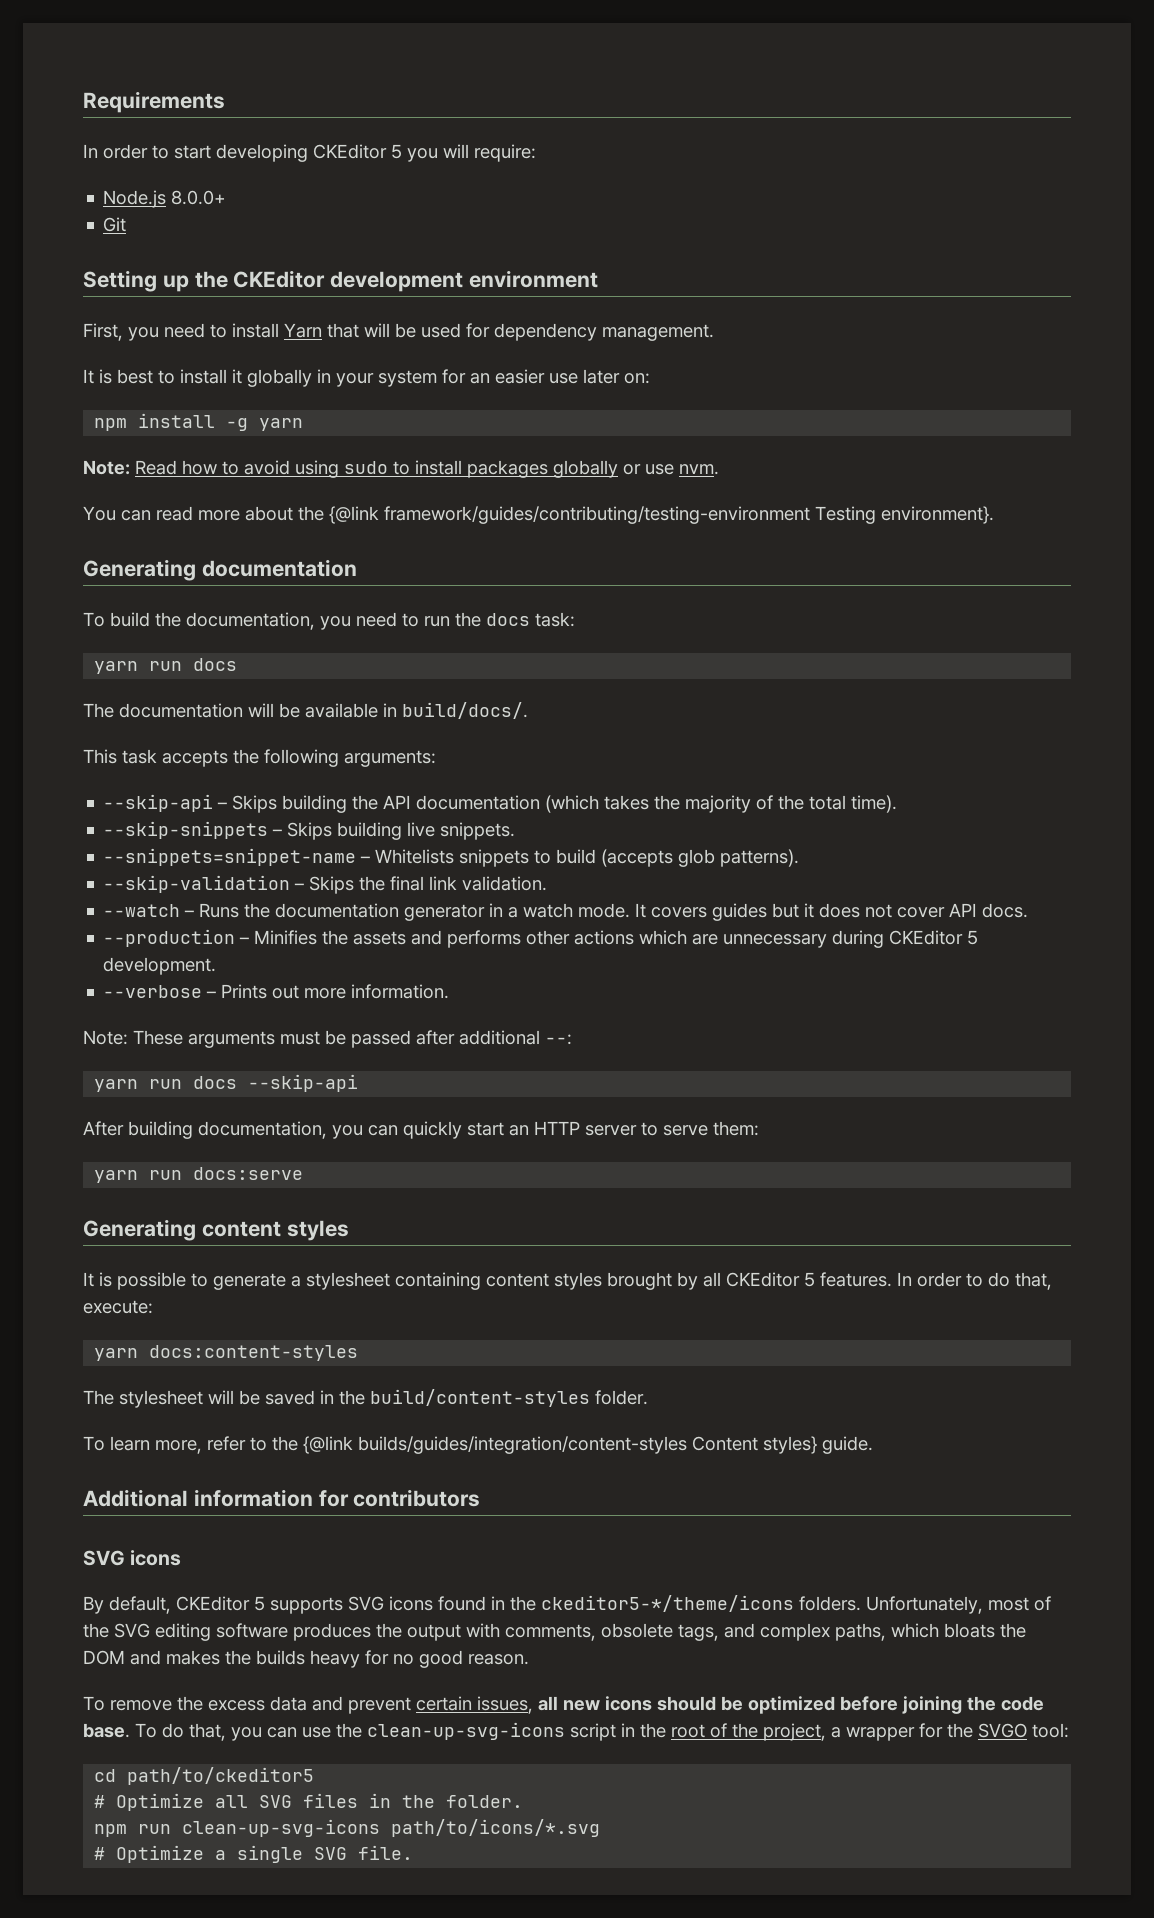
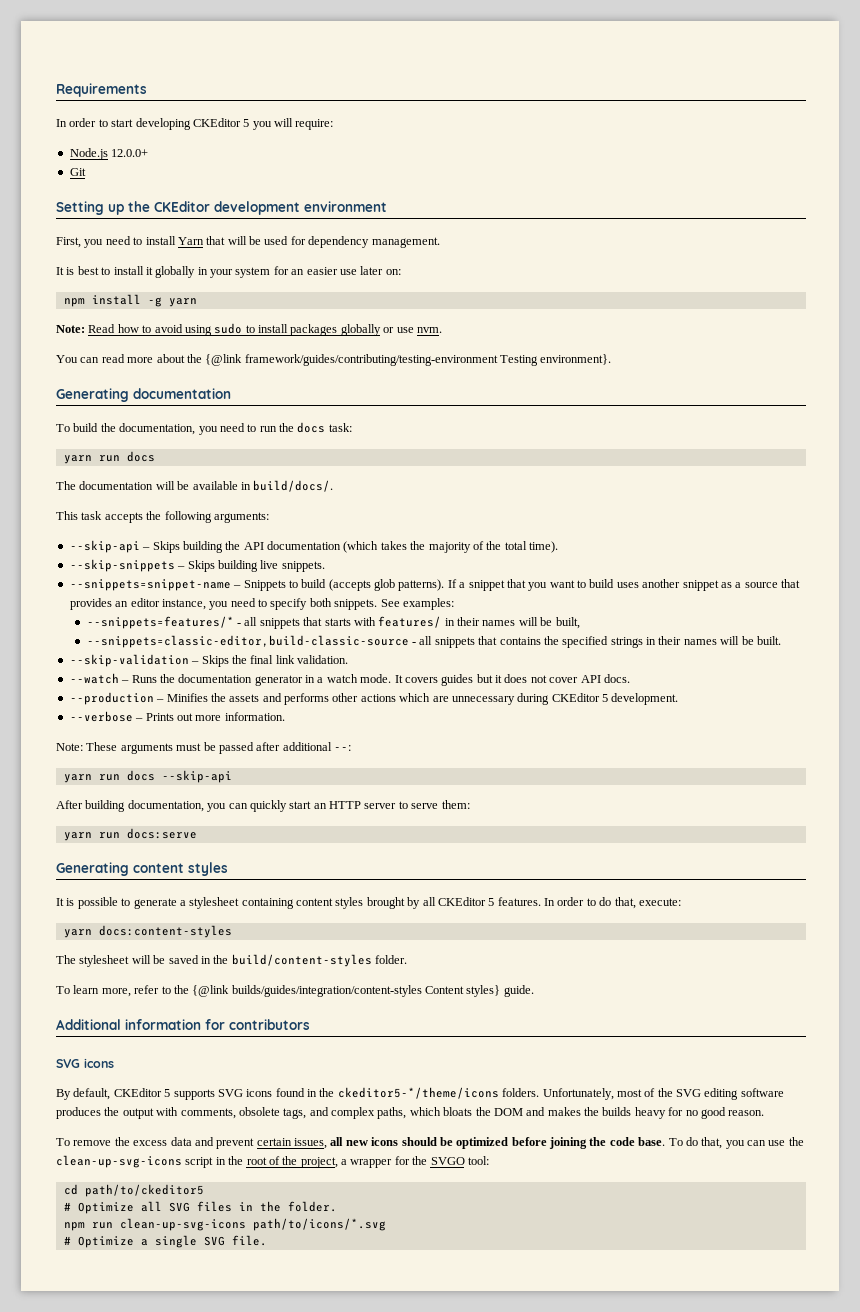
[171,190,227,205] 8.0.0+ -> [111,149,149,157] 12.0.0+
[375,849,530,867] Whitelists snippets -> [243,580,286,591] Snippets
(800, 858) none -> [447,579,800,591] [69,598,454,610] [86,616,580,629] [86,635,781,648] If a snippet that you want to build uses another snippet as a source that provides an editor instance, you need to specify both snippets. See examples: // --snippets=features/* - all snippets that starts with features/ in their names will be built, // --snippets=classic-editor,build-classic-source - all snippets that contains the specified strings in their names will be built.

